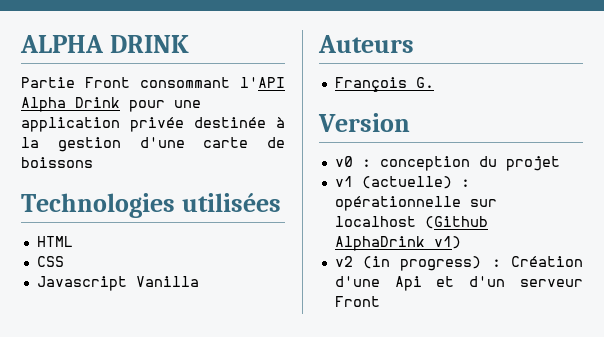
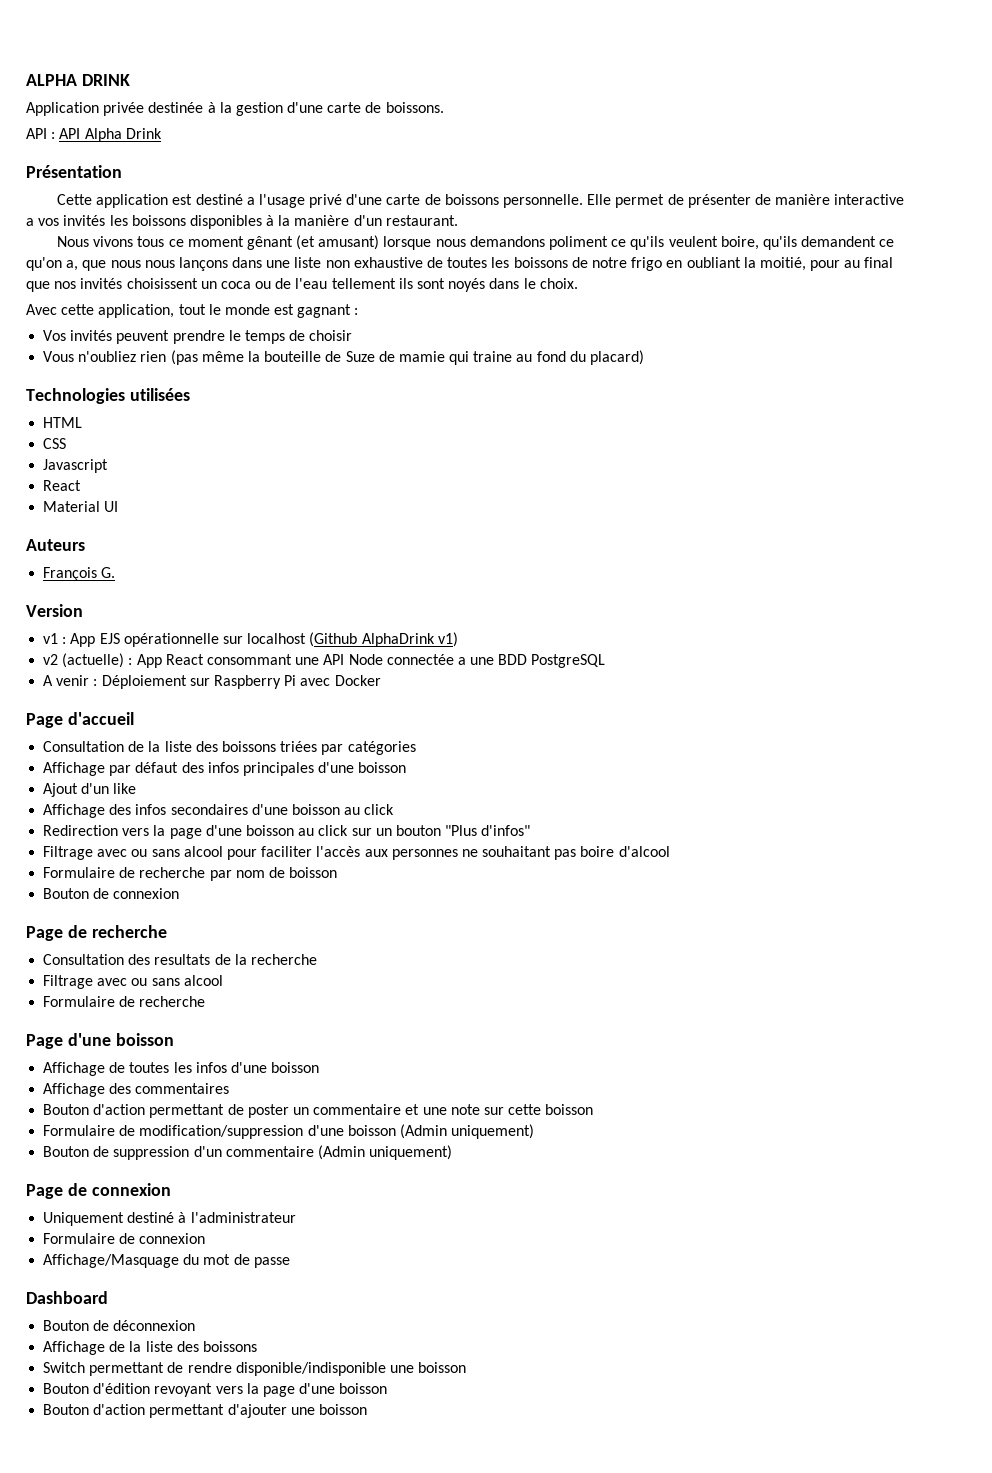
[21,77,285,88] [21,97,201,112] [21,117,120,132] Partie Front consommant l'API Alpha Drink pour une application -> [26,102,99,116] Application
[21,157,93,168] boissons -> [385,102,444,113] [26,128,162,142] [26,165,122,178] [56,194,905,208] [26,215,458,229] [56,235,895,250] [26,257,894,271] [26,278,578,292] [26,304,359,318] [43,330,353,344] [43,350,645,365] boissons. // API : API Alpha Drink // Présentation // Cette application est destiné a l'usage privé d'une carte de boissons personnelle. Elle permet de présenter de manière interactive a vos invités les boissons disponibles à la manière d'un restaurant. // Nous vivons tous ce moment gênant (et amusant) lorsque nous demandons poliment ce qu'ils veulent boire, qu'ils demandent ce qu'on a, que nous nous lançons dans une liste non exhaustive de toutes les boissons de notre frigo en oubliant la moitié, pour au final que nos invités choisissent un coca ou de l'eau tellement ils sont noyés dans le choix. // Avec cette application, tout le monde est gagnant : // Vos invités peuvent prendre le temps de choisir // Vous n'oubliez rien (pas même la bouteille de Suze de mamie qui traine au fond du placard)
[135,276,199,287] Vanilla -> [43,480,82,491] [43,501,119,512] // React // Material UI
[334,156,560,171] [334,176,470,189] v0 : conception du projet // v1 (actuelle) : -> [43,633,120,647] v1 : App EJS
[363,256,583,271] [334,276,583,291] [334,296,380,307] (in progress) : Création d'une Api et d'un serveur Front -> [62,653,606,668] [43,675,381,689] [26,712,134,728] [43,741,416,755] [43,762,407,776] [43,783,137,797] [43,804,395,818] [43,825,531,839] [43,846,670,860] [43,867,338,881] [43,888,180,899] [26,925,167,941] [43,954,317,965] [43,975,223,989] [43,996,206,1007] [26,1033,174,1049] [43,1062,320,1076] [43,1083,230,1097] [43,1104,594,1118] [43,1124,535,1139] [43,1145,453,1160] [26,1183,171,1199] [43,1212,296,1226] [43,1233,206,1244] [43,1254,290,1268] [26,1291,108,1304] [43,1320,196,1331] [43,1341,257,1355] [43,1362,467,1376] [43,1383,388,1397] [43,1404,367,1418] (actuelle) : App React consommant une API Node connectée a une BDD PostgreSQL // A venir : Déploiement sur Raspberry Pi avec Docker // Page d'accueil // Consultation de la liste des boissons triées par catégories // Affichage par défaut des infos principales d'une boisson // Ajout d'un like // Affichage des infos secondaires d'une boisson au click // Redirection vers la page d'une boisson au click sur un bouton "Plus d'infos" // Filtrage avec ou sans alcool pour faciliter l'accès aux personnes ne souhaitant pas boire d'alcool // Formulaire de recherche par nom de boisson // Bouton de connexion // Page de recherche // Consultation des resultats de la recherche // Filtrage avec ou sans alcool // Formulaire de recherche // Page d'une boisson // Affichage de toutes les infos d'une boisson // Affichage des commentaires // Bouton d'action permettant de poster un commentaire et une note sur cette boisson // Formulaire de modification/suppression d'une boisson (Admin uniquement) // Bouton de suppression d'un commentaire (Admin uniquement) // Page de connexion // Uniquement destiné à l'administrateur // Formulaire de connexion // Affichage/Masquage du mot de passe // Dashboard // Bouton de déconnexion // Affichage de la liste des boissons // Switch permettant de rendre disponible/indisponible une boisson // Bouton d'édition revoyant vers la page d'une boisson // Bouton d'action permettant d'ajouter une boisson

